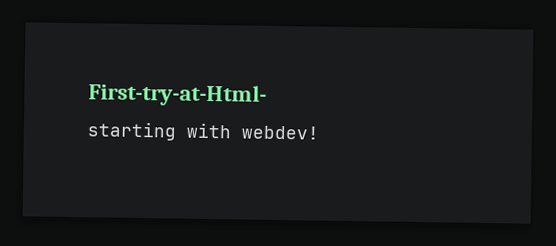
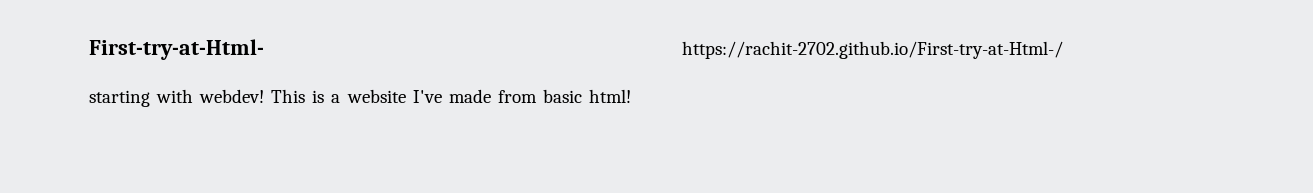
(319, 132) none -> [271,89,631,103] [682,41,1063,59] This is a website I've made from basic html! https://rachit-2702.github.io/First-try-at-Html-/

